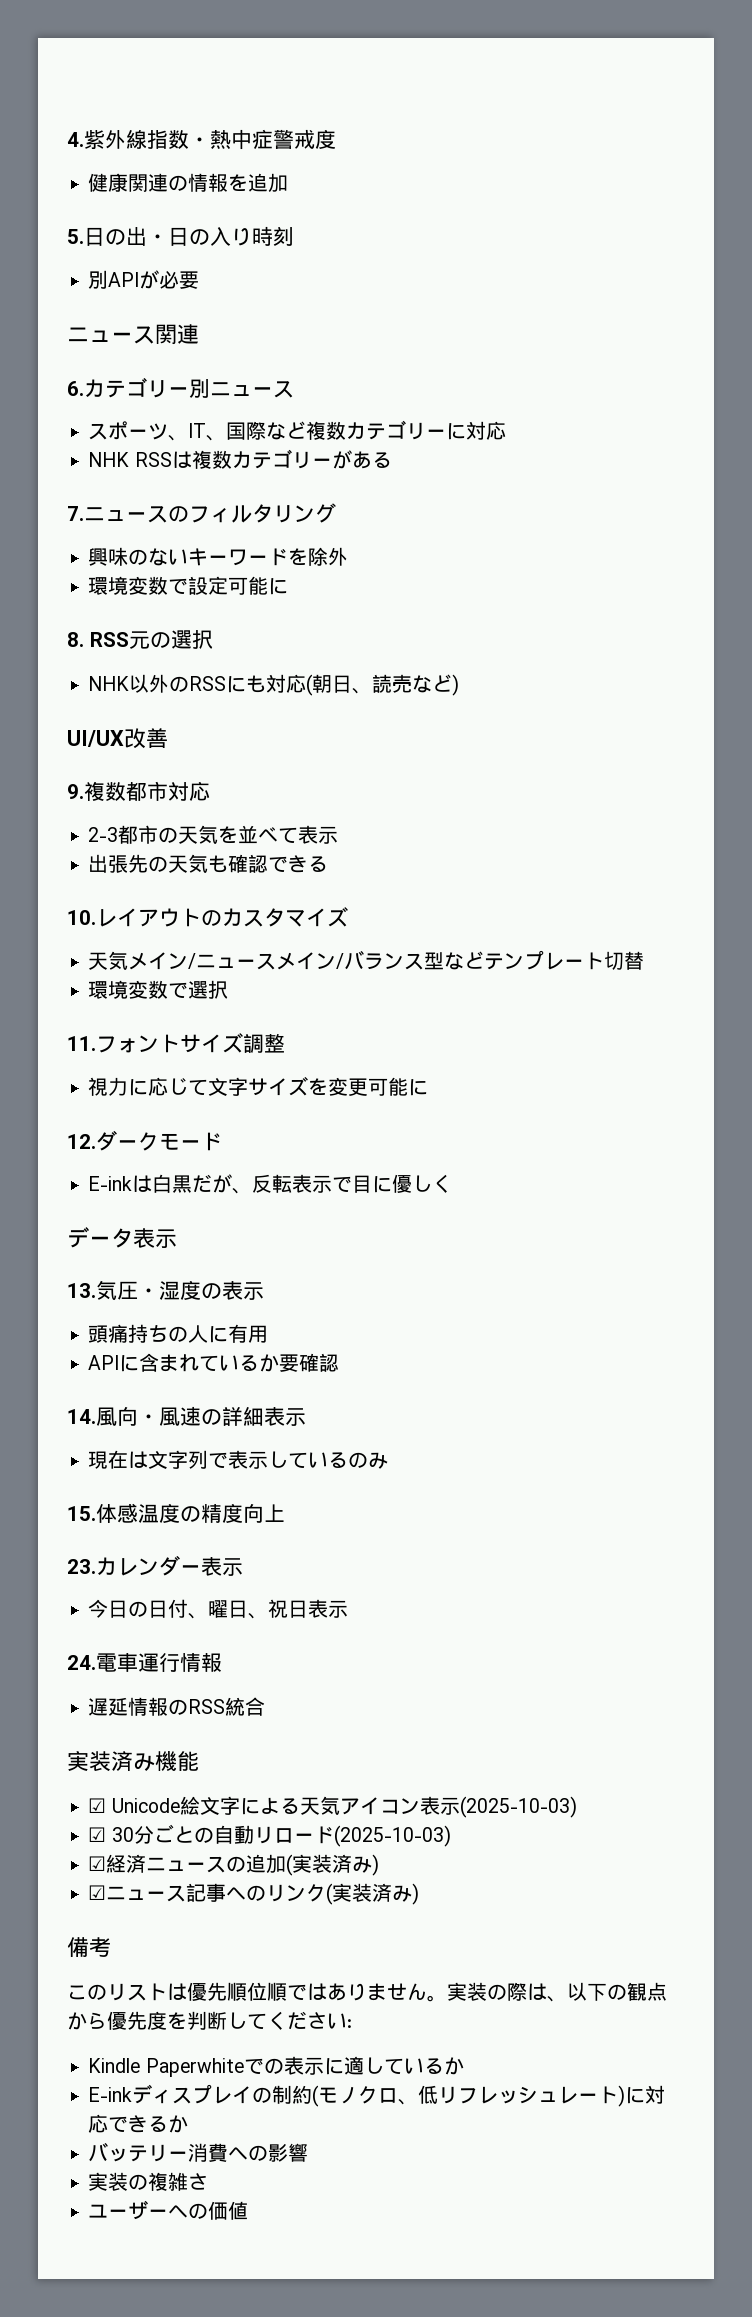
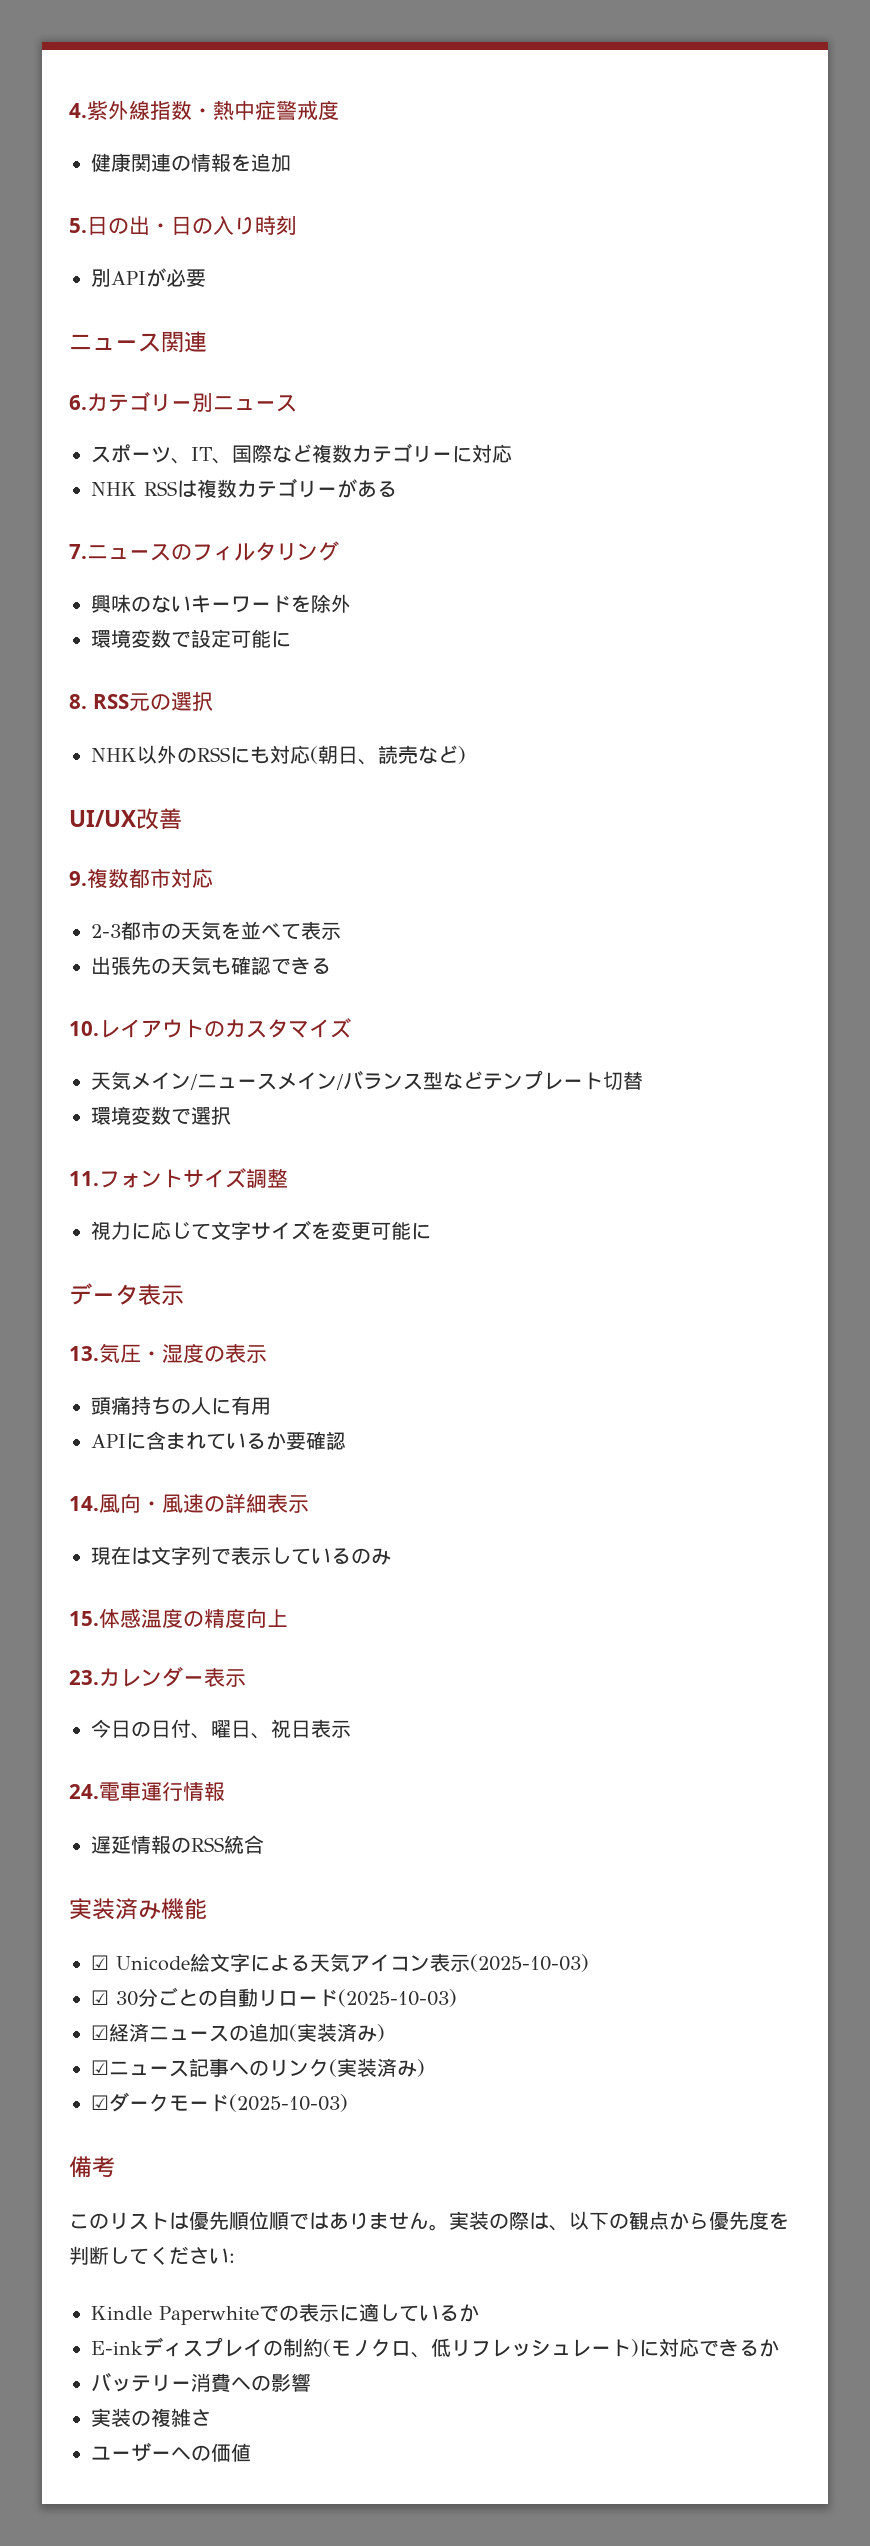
[67,1130,222,1151] [88,1174,453,1194] // 12.ダークモード // E-inkは白黒だが、反転表示で目に優しく -> (431, 1231) none
(420, 1894) none -> [91,2092,348,2112] // ☑ダークモード(2025-10-03)

